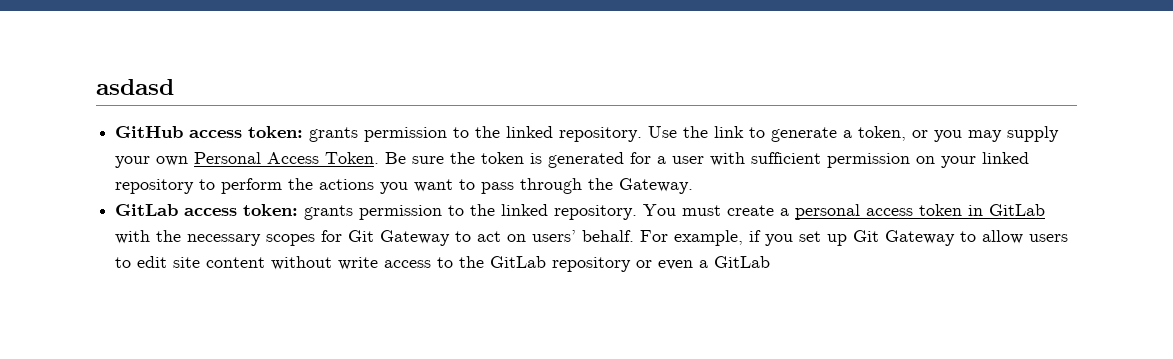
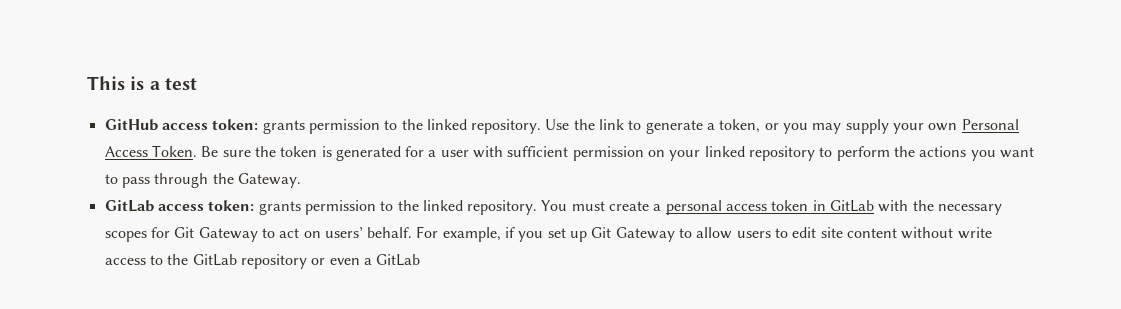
[96,79,174,95] asdasd -> [87,76,197,90] This is a test

